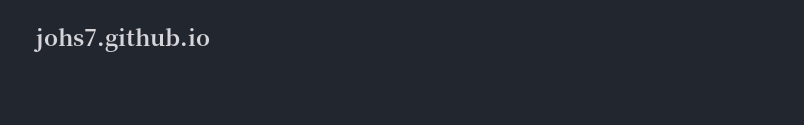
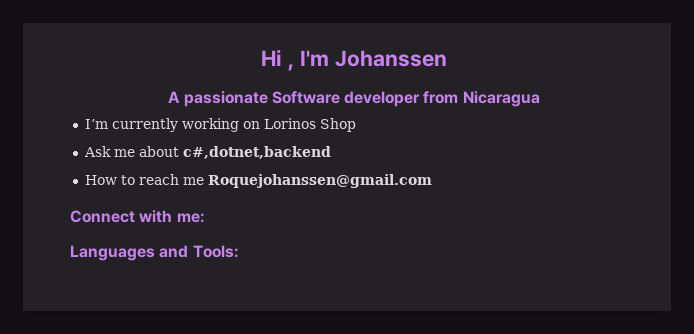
[33,28,210,52] johs7.github.io -> [261,49,447,71] [168,91,540,107] [84,118,356,132] [83,146,331,159] [84,174,432,188] [70,210,205,223] [70,245,239,261] Hi , I'm Johanssen // A passionate Software developer from Nicaragua // I’m currently working on Lorinos Shop // Ask me about c#,dotnet,backend // How to reach me Roquejohanssen@gmail.com // Connect with me: // Languages and Tools:

